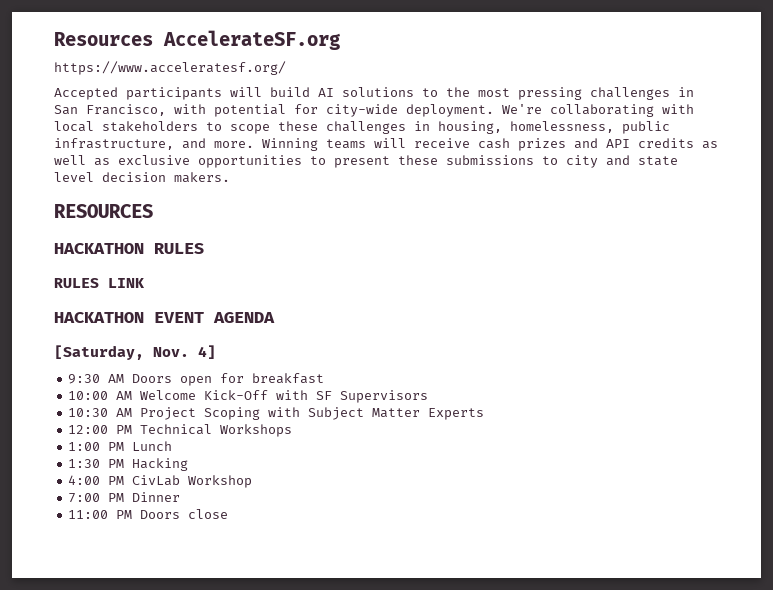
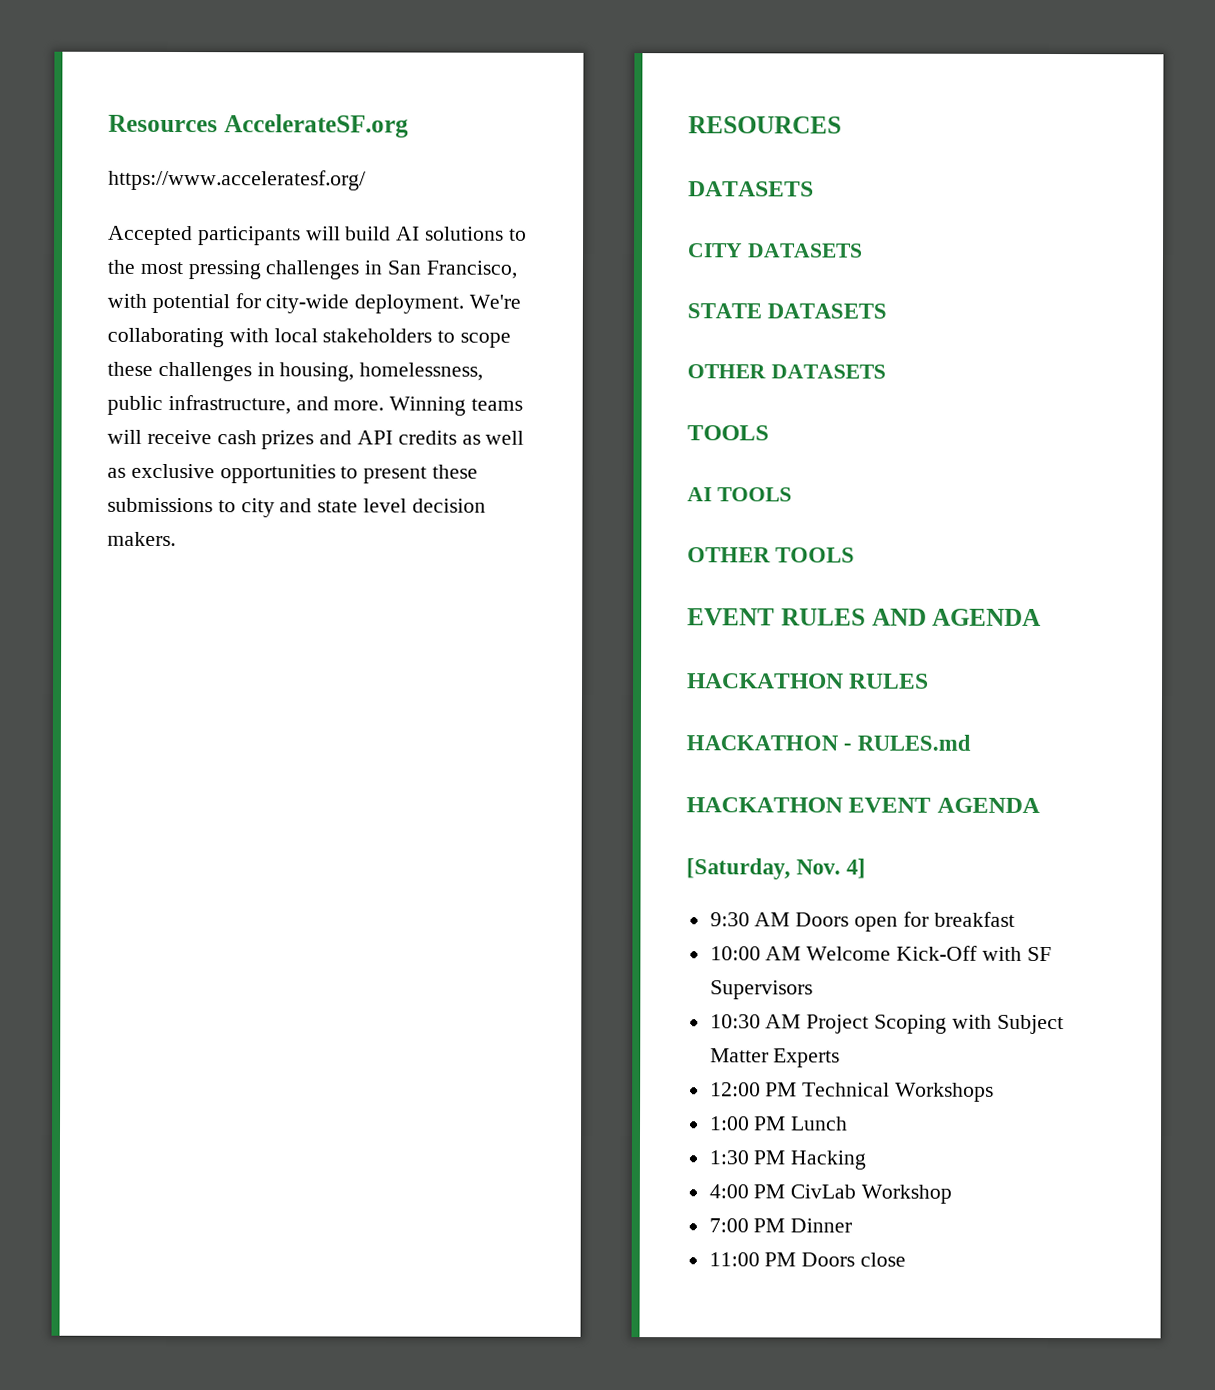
(153, 211) none -> [688,181,814,197] [687,243,863,258] [687,303,888,319] [687,364,886,379] [687,425,769,441] [687,487,792,502] [687,547,856,563] [687,608,1042,626] // DATASETS // CITY DATASETS // STATE DATASETS // OTHER DATASETS // TOOLS // AI TOOLS // OTHER TOOLS // EVENT RULES AND AGENDA
[54,278,145,288] RULES LINK -> [686,734,972,751] HACKATHON - RULES.md

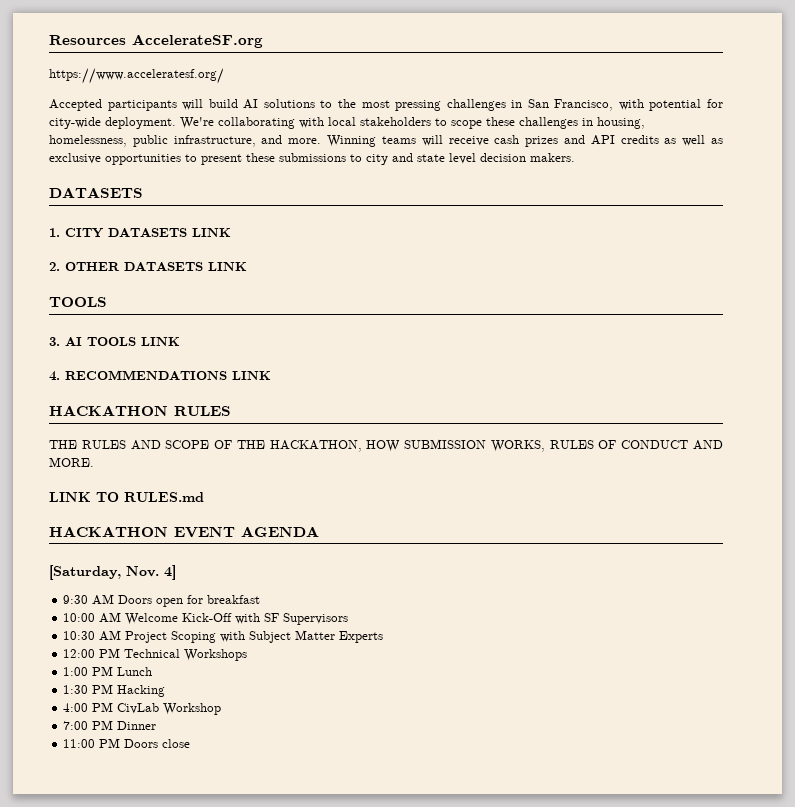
[688,116,842,134] [688,181,814,197] // RESOURCES // DATASETS // -> [49,187,143,198] [49,228,60,237] // DATASETS // 1.
[687,303,888,319] // STATE DATASETS // -> [192,228,231,237] [49,262,60,271] LINK // 2.
[687,425,769,441] // TOOLS // -> [208,262,247,271] [49,297,107,307] [49,337,60,346] LINK // TOOLS // 3.
[687,547,856,563] [687,608,1042,626] [687,673,930,689] [686,735,853,751] // OTHER TOOLS // EVENT RULES AND AGENDA // HACKATHON RULES // HACKATHON - -> [141,337,180,346] [49,370,271,381] [49,405,231,416] [49,439,723,452] [49,457,94,467] [49,492,119,502] LINK // 4. RECOMMENDATIONS LINK // HACKATHON RULES // THE RULES AND SCOPE OF THE HACKATHON, HOW SUBMISSION WORKS, RULES OF CONDUCT AND MORE. // LINK TO

